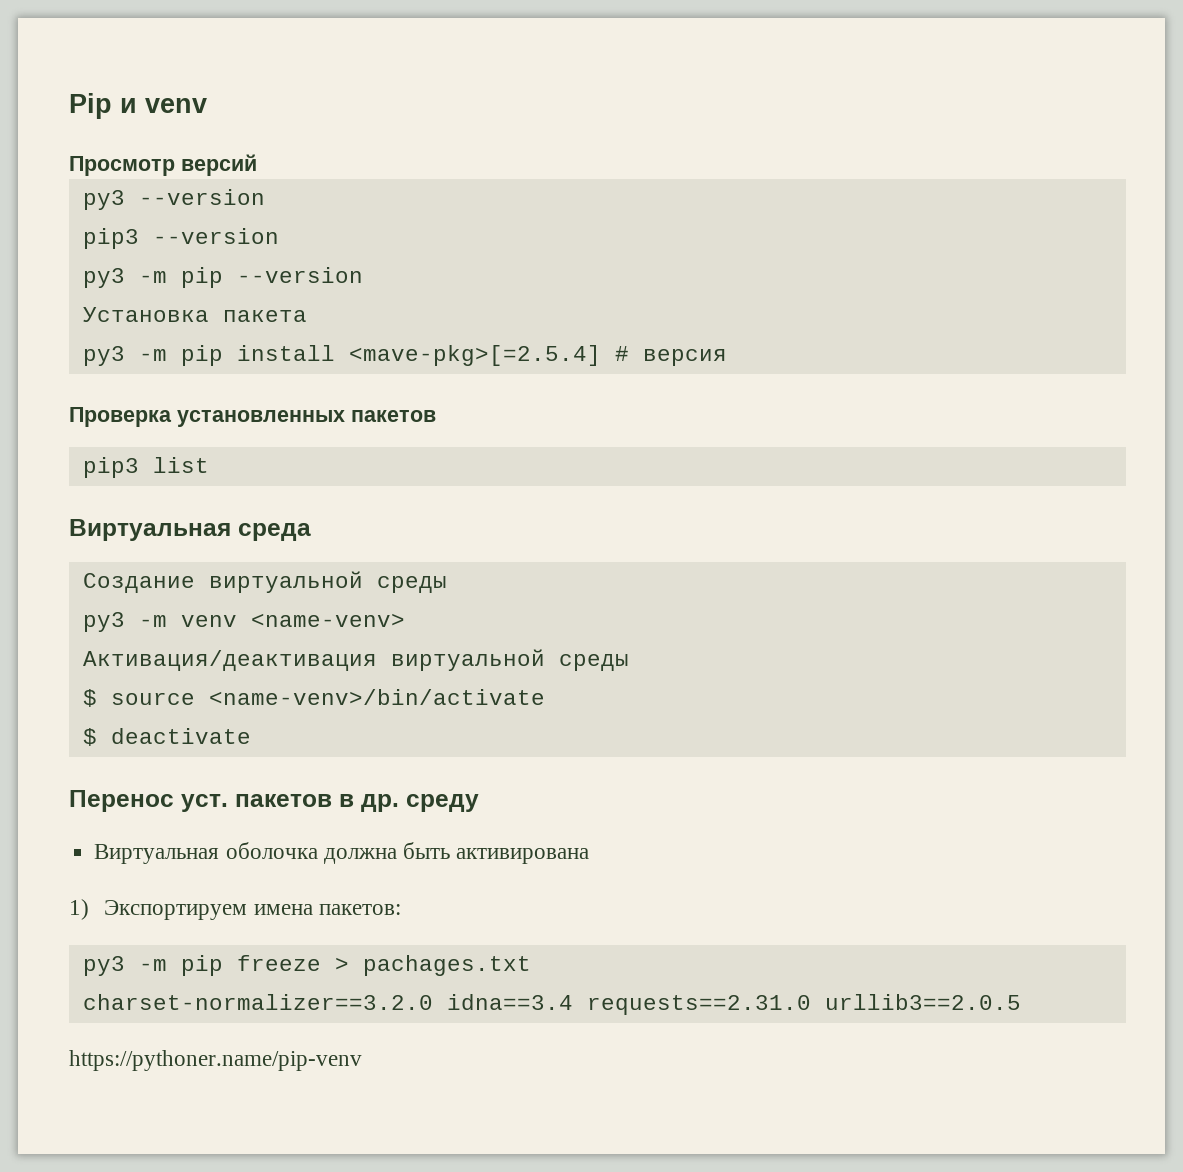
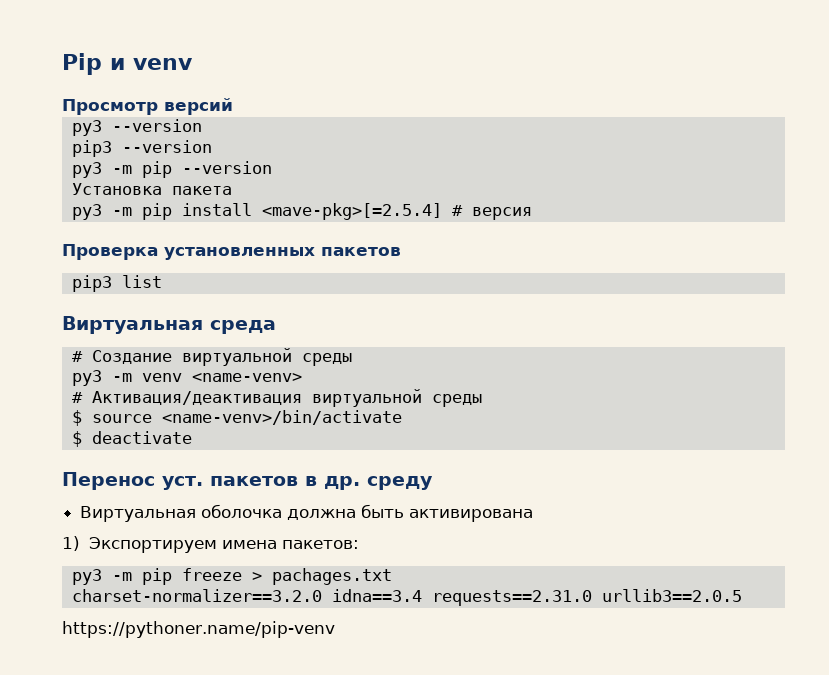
(311, 532) none -> [71,351,83,362] #
(405, 620) none -> [71,392,83,403] #

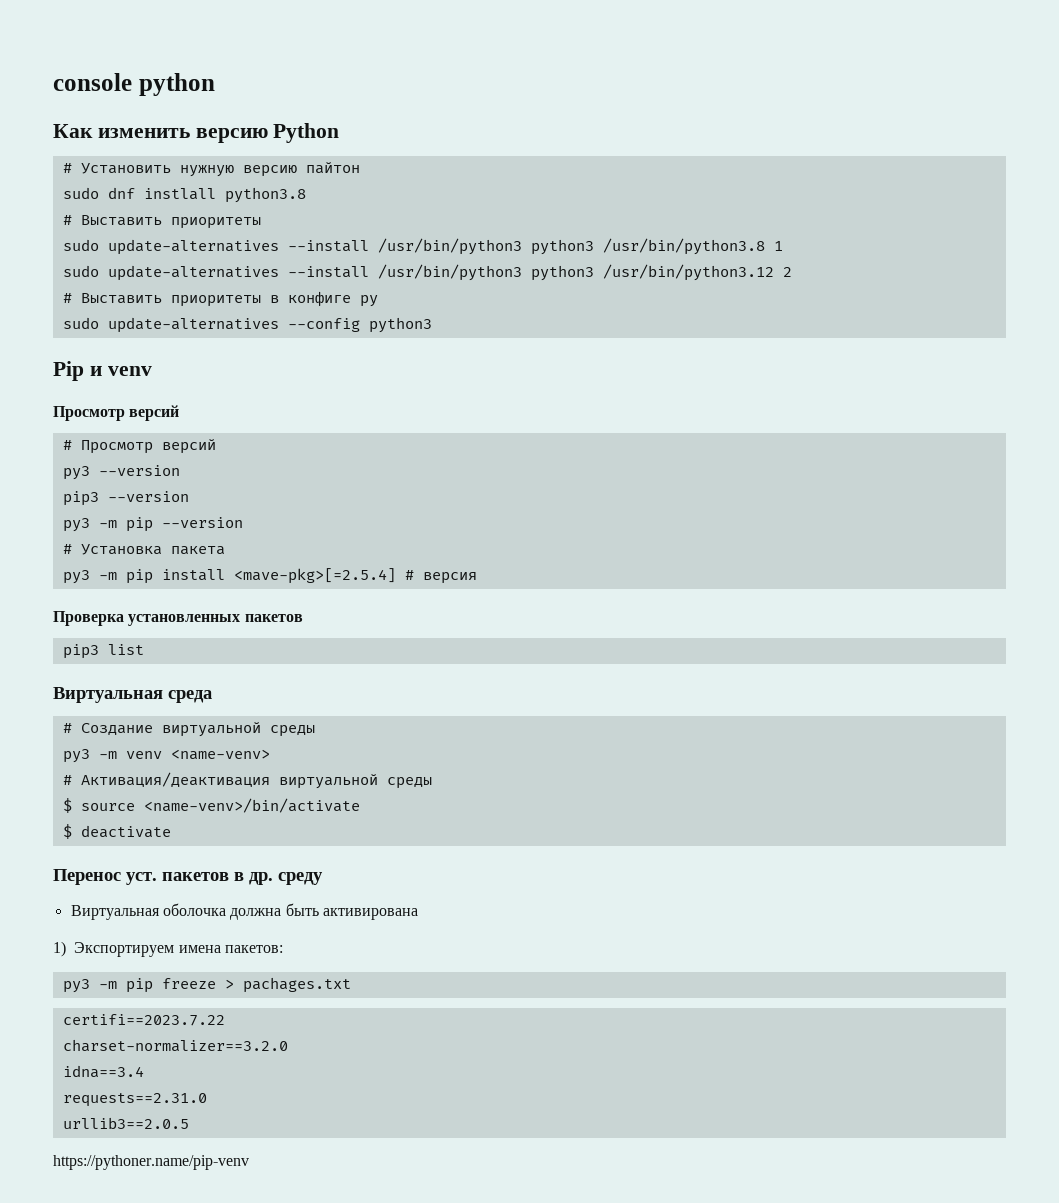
(62, 64) none -> [53,73,215,96] [53,123,340,143] [62,162,360,177] [62,187,306,203] [62,215,261,229] [62,238,783,255] [62,264,792,281] [62,291,378,307] [62,317,432,333] console python // Как изменить версию Python // # Установить нужную версию пайтон // sudo dnf instlall python3.8 // # Выставить приоритеты // sudo update-alternatives --install /usr/bin/python3 python3 /usr/bin/python3.8 1 // sudo update-alternatives --install /usr/bin/python3 python3 /usr/bin/python3.12 2 // # Выставить приоритеты в конфиге py // sudo update-alternatives --config python3 //
(233, 106) none -> [62,439,216,454] // # Просмотр версий
(272, 167) none -> [62,544,72,554] #
(392, 576) none -> [62,1014,225,1026] // certifi==2023.7.22
(322, 595) none -> (288, 1045) //
(422, 595) none -> (144, 1071) //
(592, 598) none -> (207, 1100) //

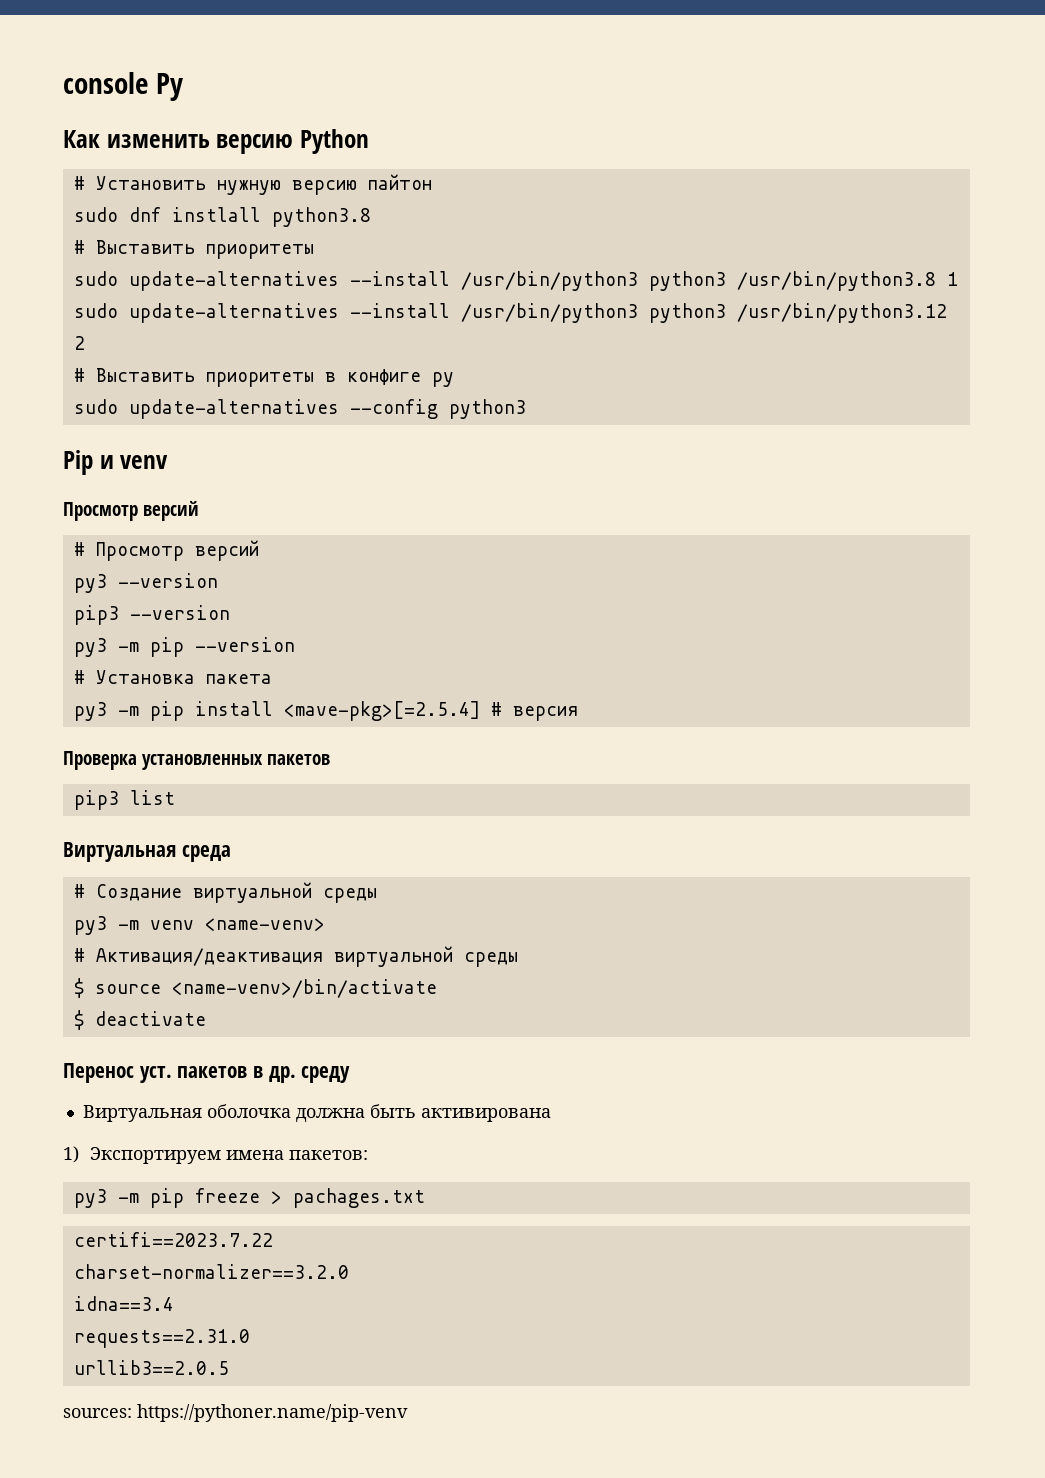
[138,73,215,96] python -> [155,73,183,101] Py
(189, 1123) none -> [63,1408,132,1418] sources:

